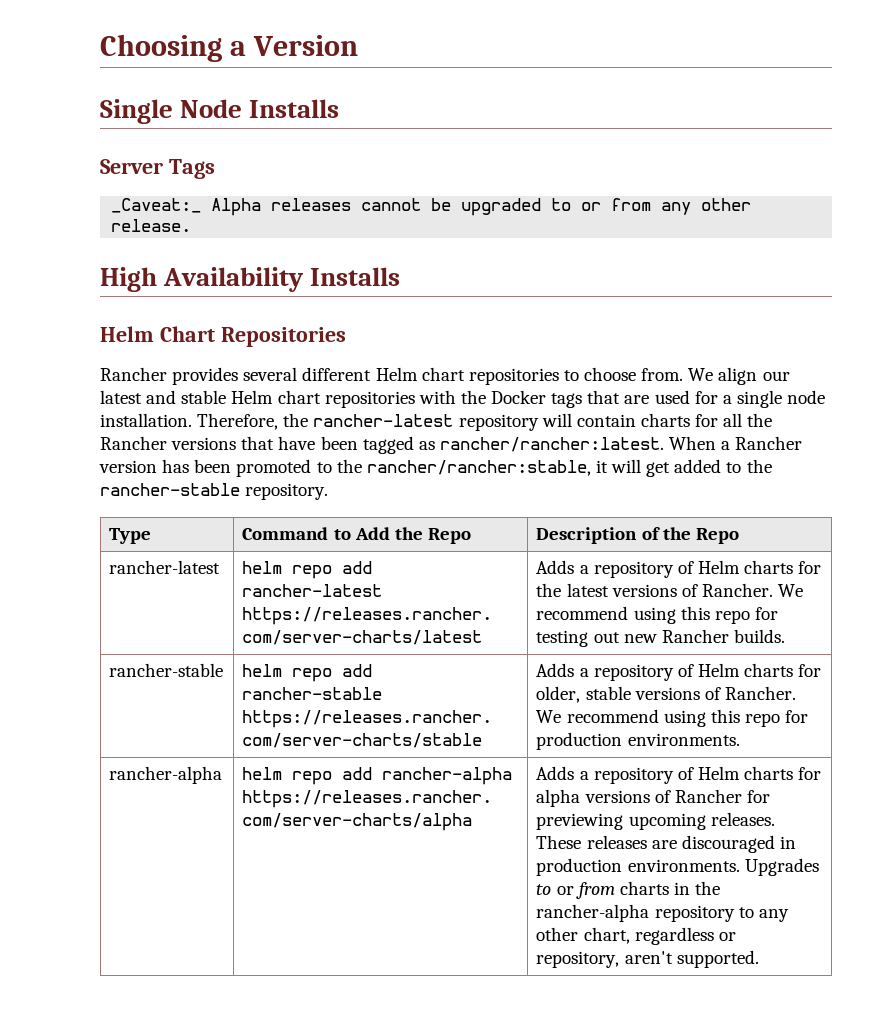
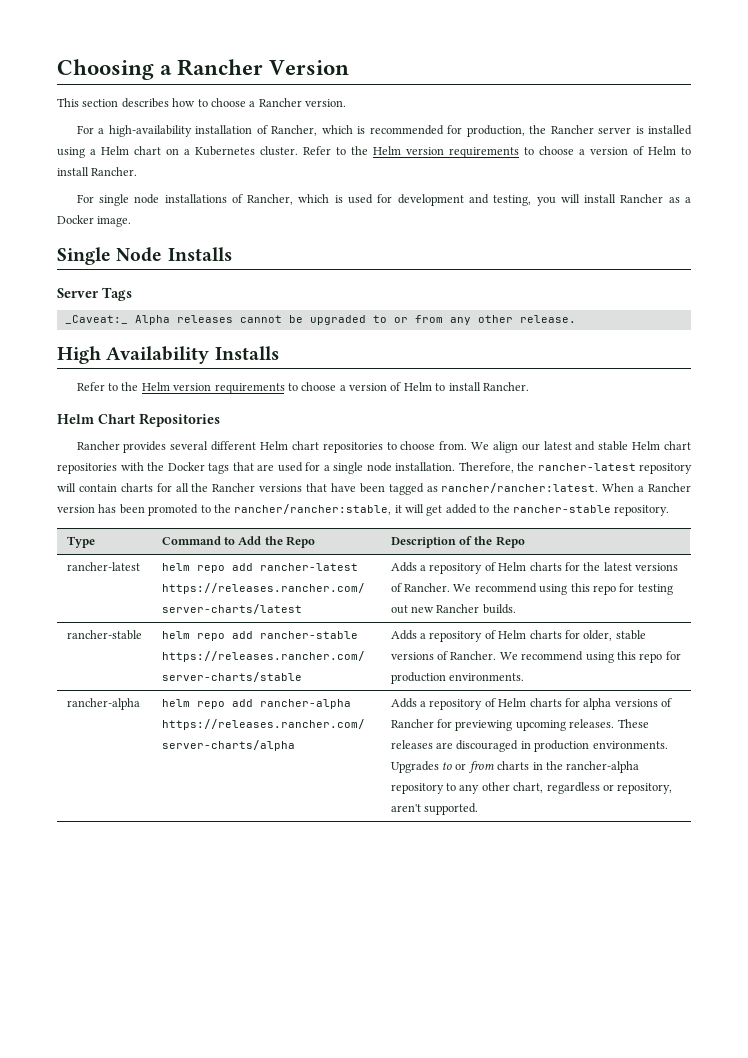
(247, 48) none -> [177,59,264,76] Rancher
(359, 45) none -> [57,98,346,108] [76,125,693,137] [57,146,691,158] [57,167,138,176] [76,194,691,206] [57,215,132,227] // This section describes how to choose a Rancher version. // For a high-availability installation of Rancher, which is recommended for production, the Rancher server is installed using a Helm chart on a Kubernetes cluster. Refer to the Helm version requirements to choose a version of Helm to install Rancher. // For single node installations of Rancher, which is used for development and testing, you will install Rancher as a Docker image.
(401, 276) none -> [76,382,529,394] // Refer to the Helm version requirements to choose a version of Helm to install Rancher.

